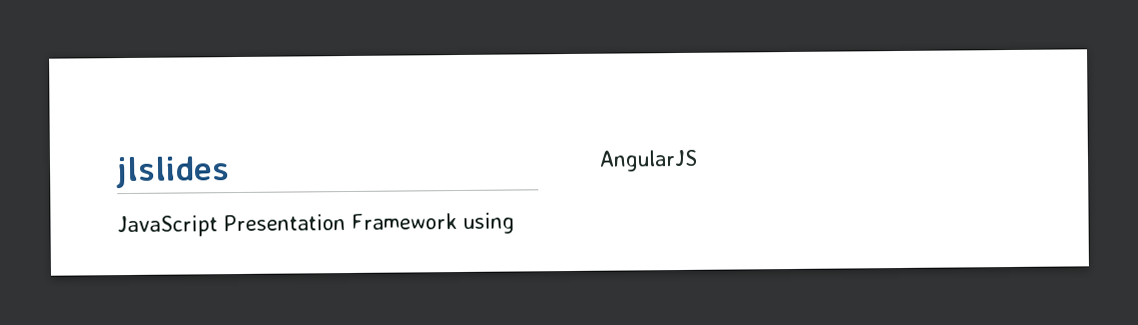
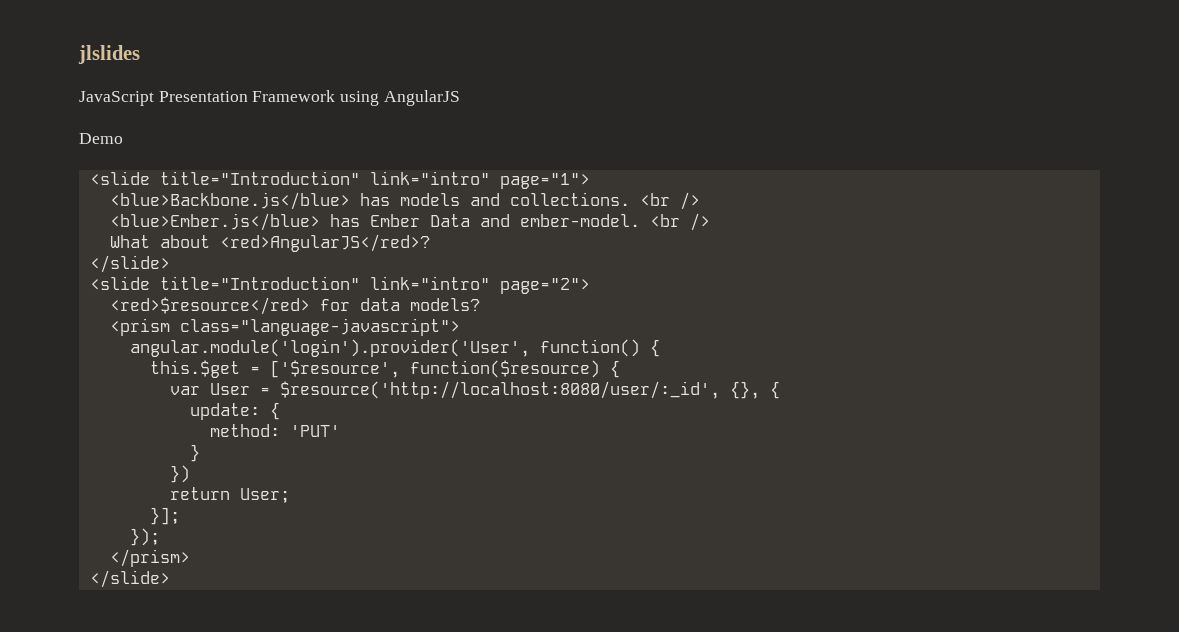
(698, 160) none -> [79,133,123,144] [89,171,590,189] [109,192,700,210] [109,213,710,231] [109,234,430,252] [89,255,170,273] [89,276,590,294] [109,297,480,315] [109,318,460,336] [129,339,660,357] [149,360,620,378] [169,381,780,399] [189,402,280,420] [209,424,340,437] [189,444,200,462] [169,465,190,483] [169,487,290,503] [149,507,180,525] [129,528,160,546] [109,549,190,567] [89,570,170,588] // Demo // <slide title="Introduction" link="intro" page="1"> // <blue>Backbone.js</blue> has models and collections. <br /> // <blue>Ember.js</blue> has Ember Data and ember-model. <br /> // What about <red>AngularJS</red>? // </slide> // <slide title="Introduction" link="intro" page="2"> // <red>$resource</red> for data models? // <prism class="language-javascript"> // angular.module('login').provider('User', function() { // this.$get = ['$resource', function($resource) { // var User = $resource('http://localhost:8080/user/:_id', {}, { // update: { // method: 'PUT' // } // }) // return User; // }]; // }); // </prism> // </slide>

